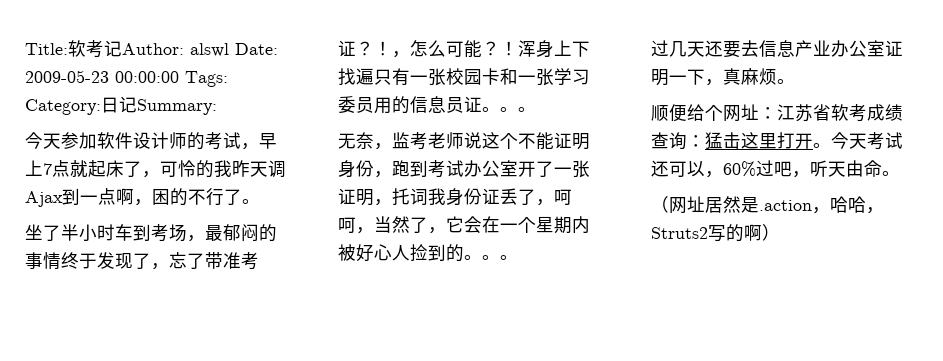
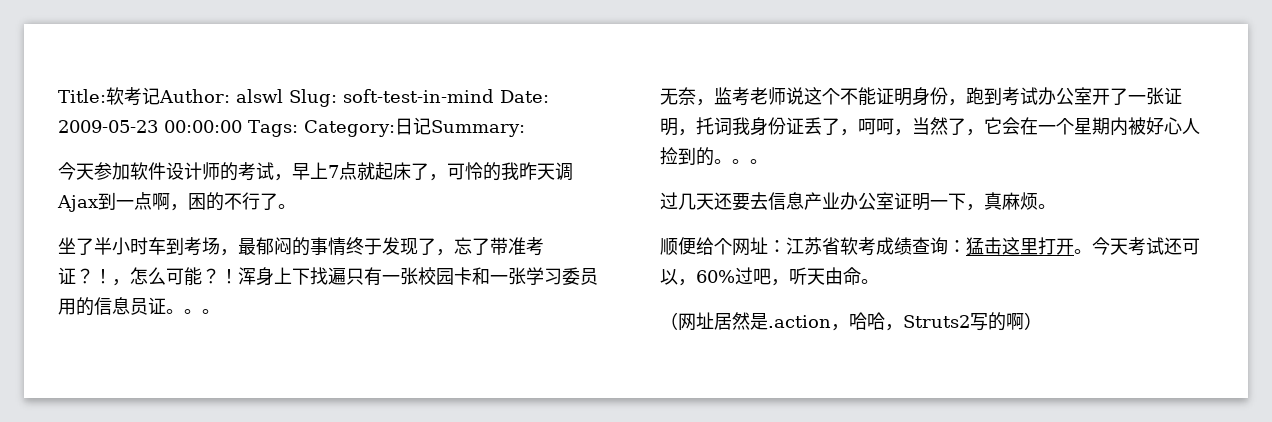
(229, 50) none -> [289,89,494,107] Slug: soft-test-in-mind

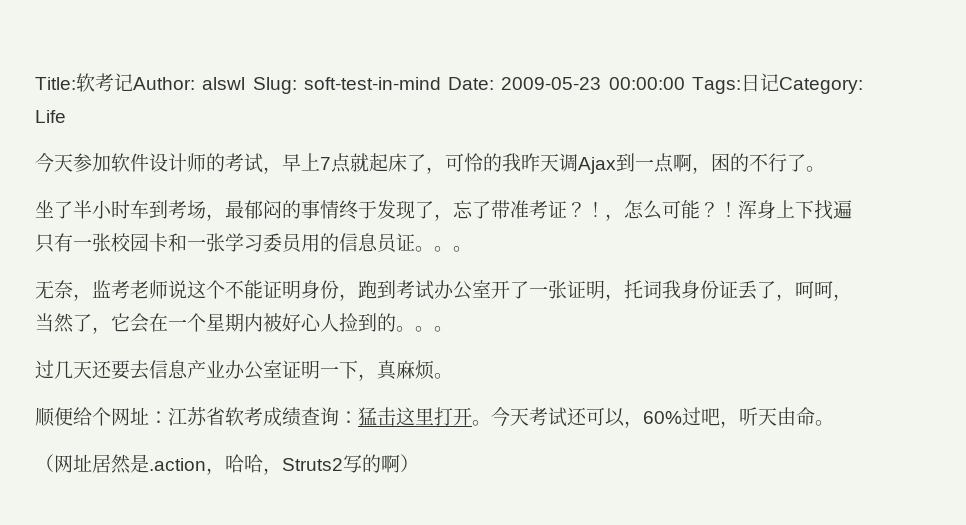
[303,117,525,137] Category:日记Summary: -> [741,73,863,94] [35,110,66,123] 日记Category: Life

